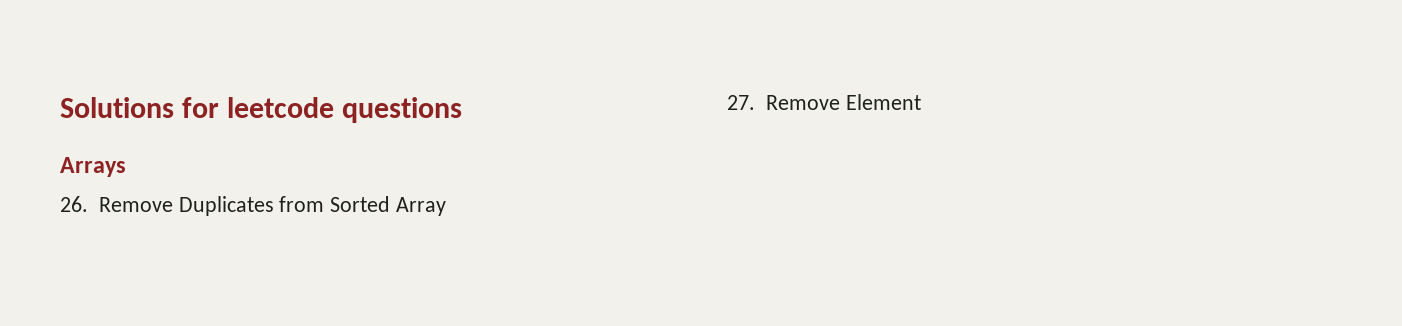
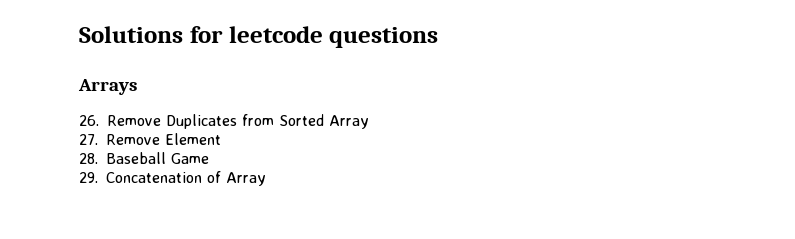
(921, 102) none -> [79,152,209,164] [79,171,266,186] // 28. Baseball Game // 29. Concatenation of Array

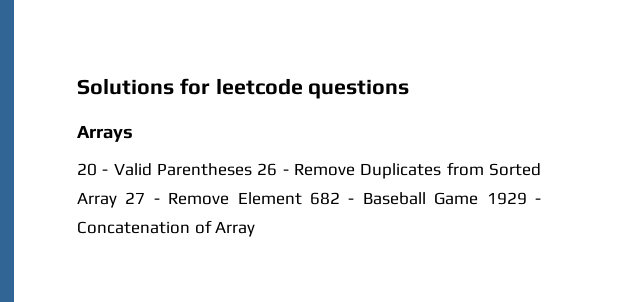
[79,115,99,126] 26. -> [77,163,289,176] 20 - Valid Parentheses 26 -
[79,134,98,145] // 27. -> [125,192,160,204] 27 -
[79,153,98,164] // 28. -> [310,192,355,205] 682 -
[79,172,98,183] // 29. -> [486,192,541,205] 1929 -

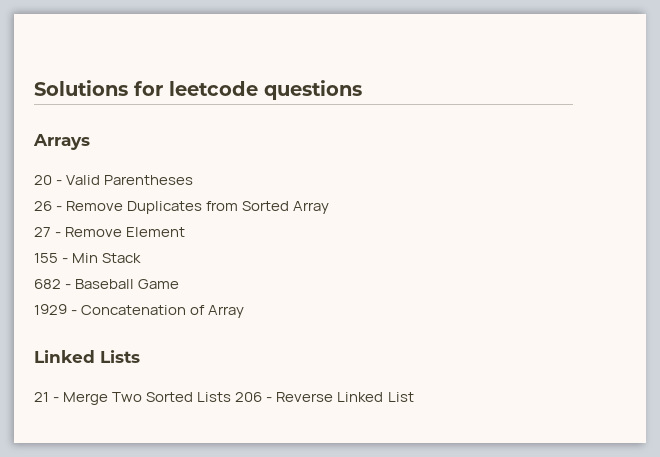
(252, 169) none -> (194, 180) //
(117, 200) none -> (330, 207) //
(302, 198) none -> [34,253,142,263] // 155 - Min Stack //
(479, 198) none -> (180, 284) //
(256, 229) none -> [34,350,140,363] [34,392,414,405] // Linked Lists // 21 - Merge Two Sorted Lists 206 - Reverse Linked List

